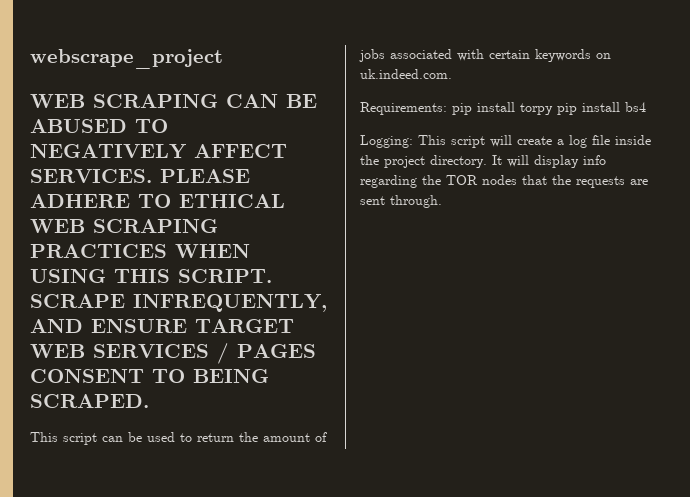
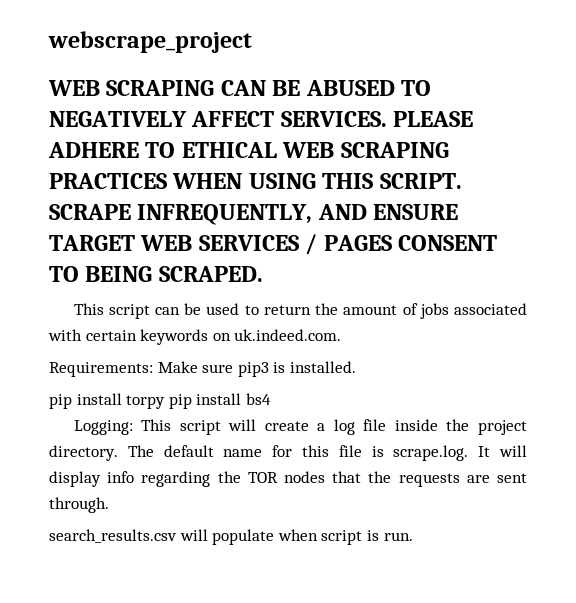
(447, 108) none -> [157,361,356,377] Make sure pip3 is installed. //
(487, 161) none -> [127,445,469,461] The default name for this file is scrape.log.
(442, 201) none -> [49,529,413,545] // search_results.csv will populate when script is run.

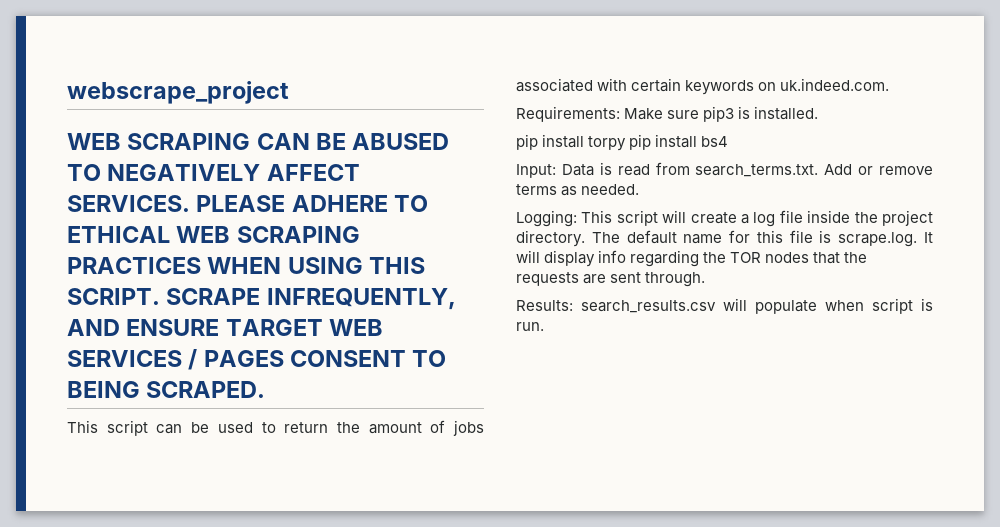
(271, 399) none -> [516,162,933,178] [516,184,640,196] // Input: Data is read from search_terms.txt. Add or remove terms as needed.
(109, 505) none -> [516,300,573,311] Results:

